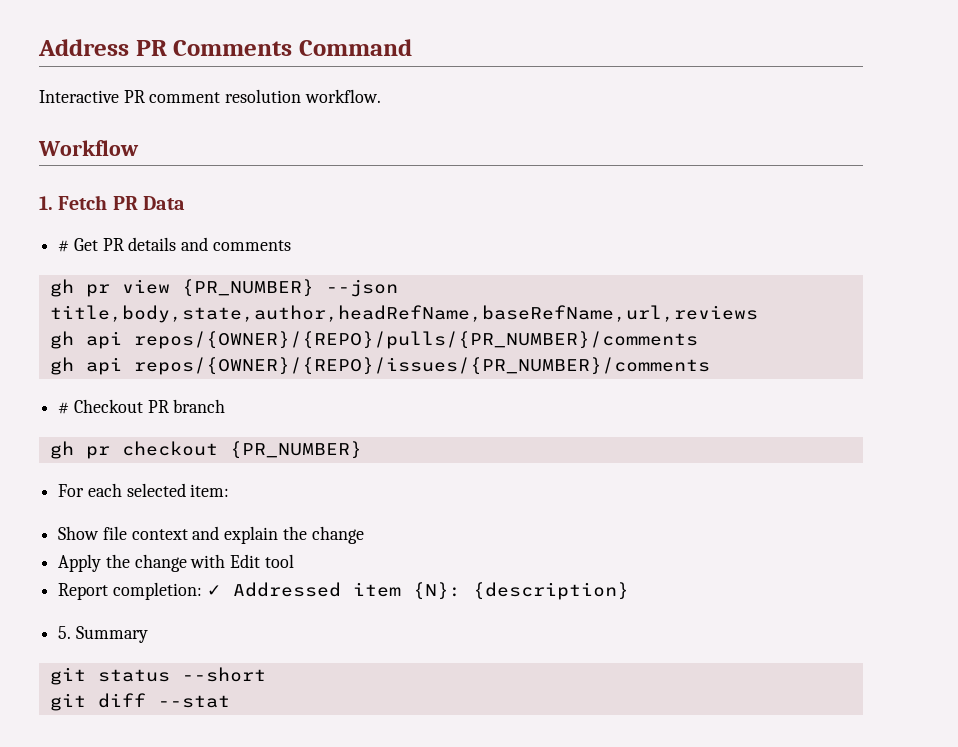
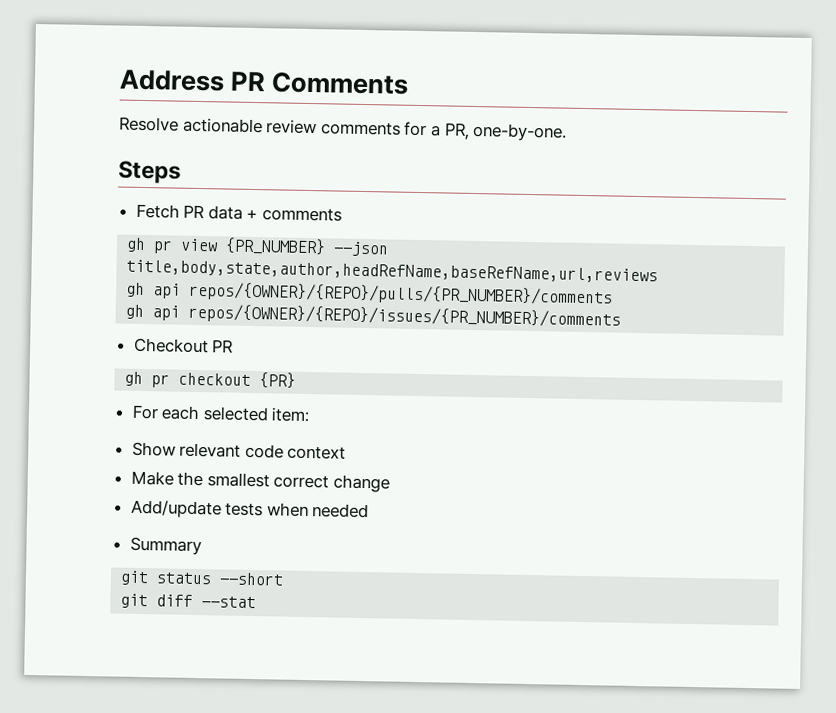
[298,39,412,56] [39,89,381,103] [38,140,139,156] [39,195,185,210] [58,237,209,252] Command // Interactive PR comment resolution workflow. // Workflow // 1. Fetch PR Data // # Get PR details and -> [119,116,568,142] [118,160,181,184] [135,203,259,220] // Resolve actionable review comments for a PR, one-by-one. // Steps // Fetch PR data +
[58,402,70,414] # -> (622, 316) none
[173,399,226,413] branch -> (234, 346) none
[229,441,362,459] {PR_NUMBER} -> [259,372,297,389] {PR}
[102,526,127,540] file -> [179,442,284,459] relevant code
[192,526,364,544] [58,554,294,572] [58,582,629,600] [58,626,72,639] and explain the change // Apply the change with Edit tool // Report completion: ✓ Addressed item {N}: {description} // 5. -> [130,470,391,493] [130,499,370,519] // Make the smallest correct change // Add/update tests when needed //

